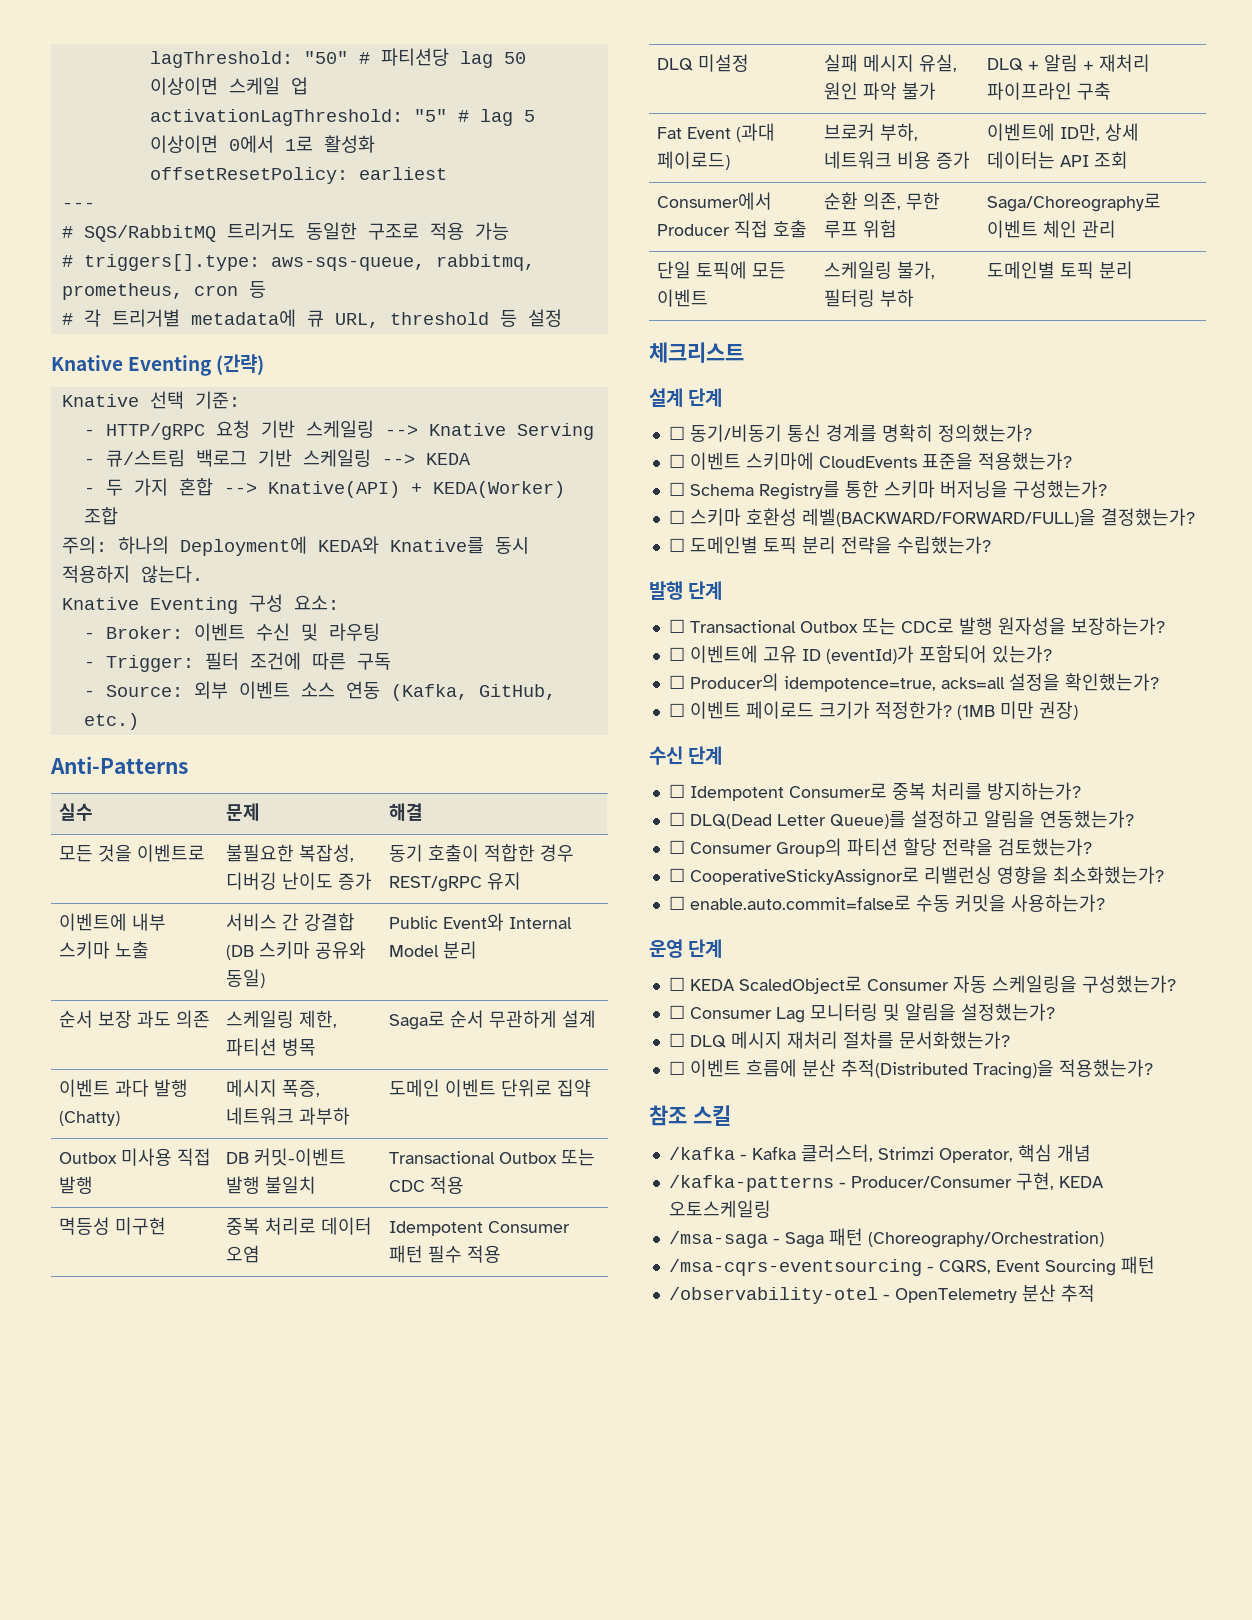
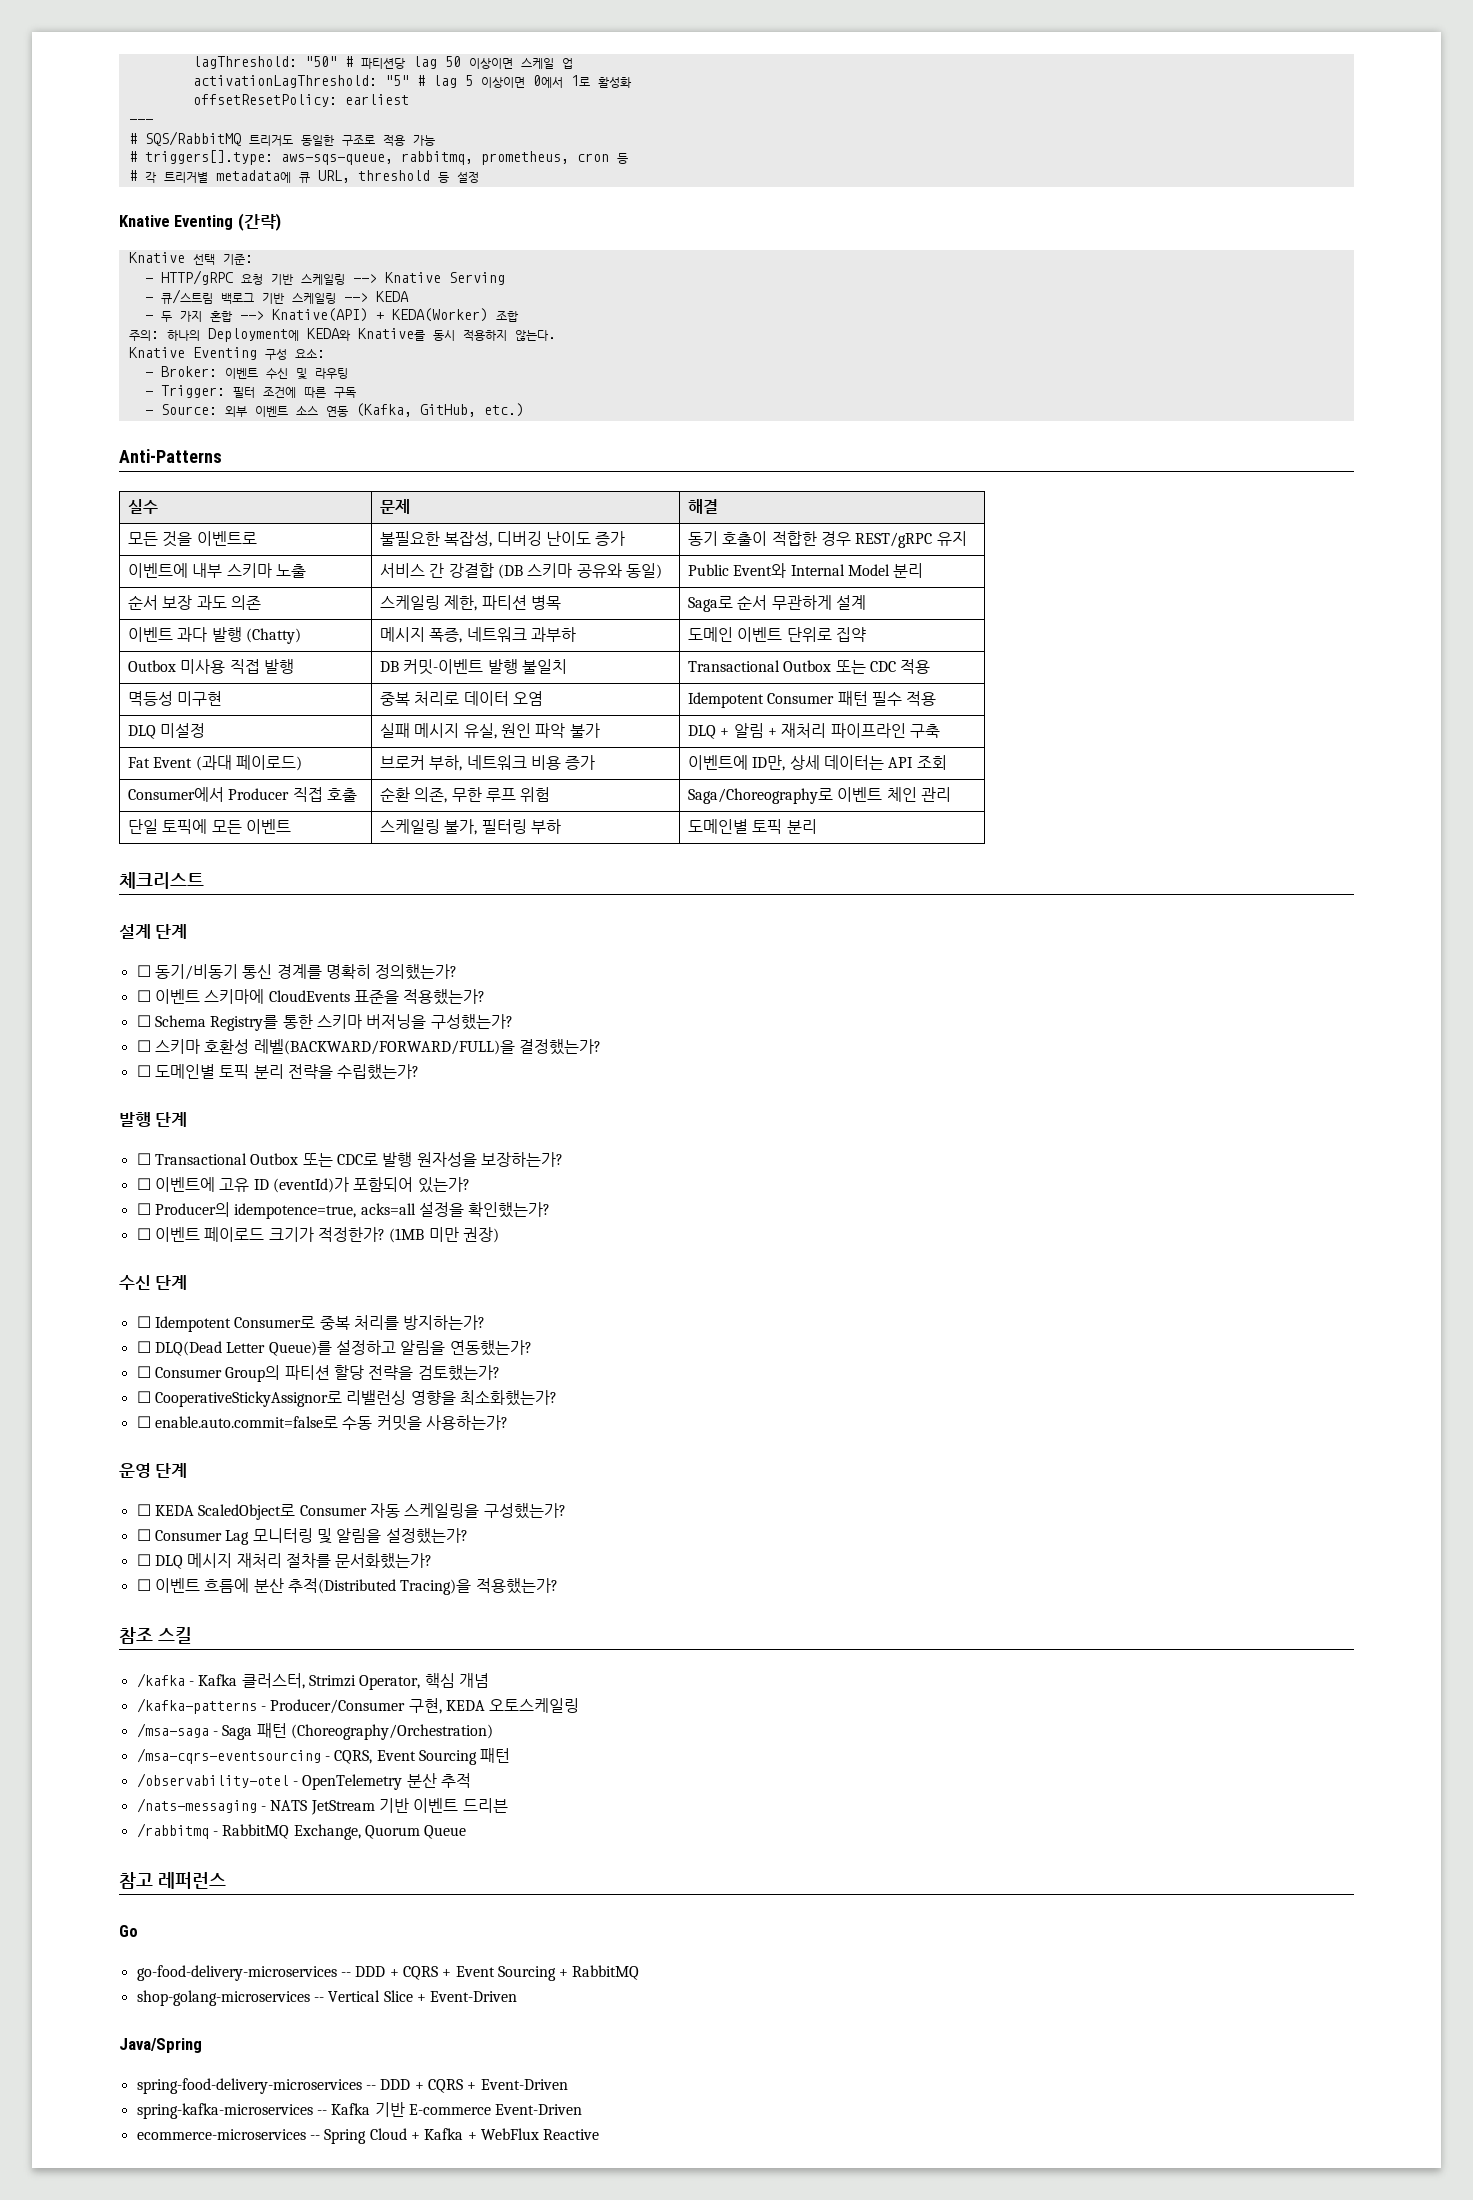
(1095, 1293) none -> [136,1798,508,1815] [136,1823,467,1840] [119,1872,226,1889] [119,1925,138,1937] [136,1965,640,1981] [136,1990,518,2006] [119,2038,202,2053] [136,2078,568,2094] [136,2102,583,2119] [136,2128,600,2144] // /nats-messaging - NATS JetStream 기반 이벤트 드리븐 // /rabbitmq - RabbitMQ Exchange, Quorum Queue // 참고 레퍼런스 // Go // go-food-delivery-microservices -- DDD + CQRS + Event Sourcing + RabbitMQ // shop-golang-microservices -- Vertical Slice + Event-Driven // Java/Spring // spring-food-delivery-microservices -- DDD + CQRS + Event-Driven // spring-kafka-microservices -- Kafka 기반 E-commerce Event-Driven // ecommerce-microservices -- Spring Cloud + Kafka + WebFlux Reactive

